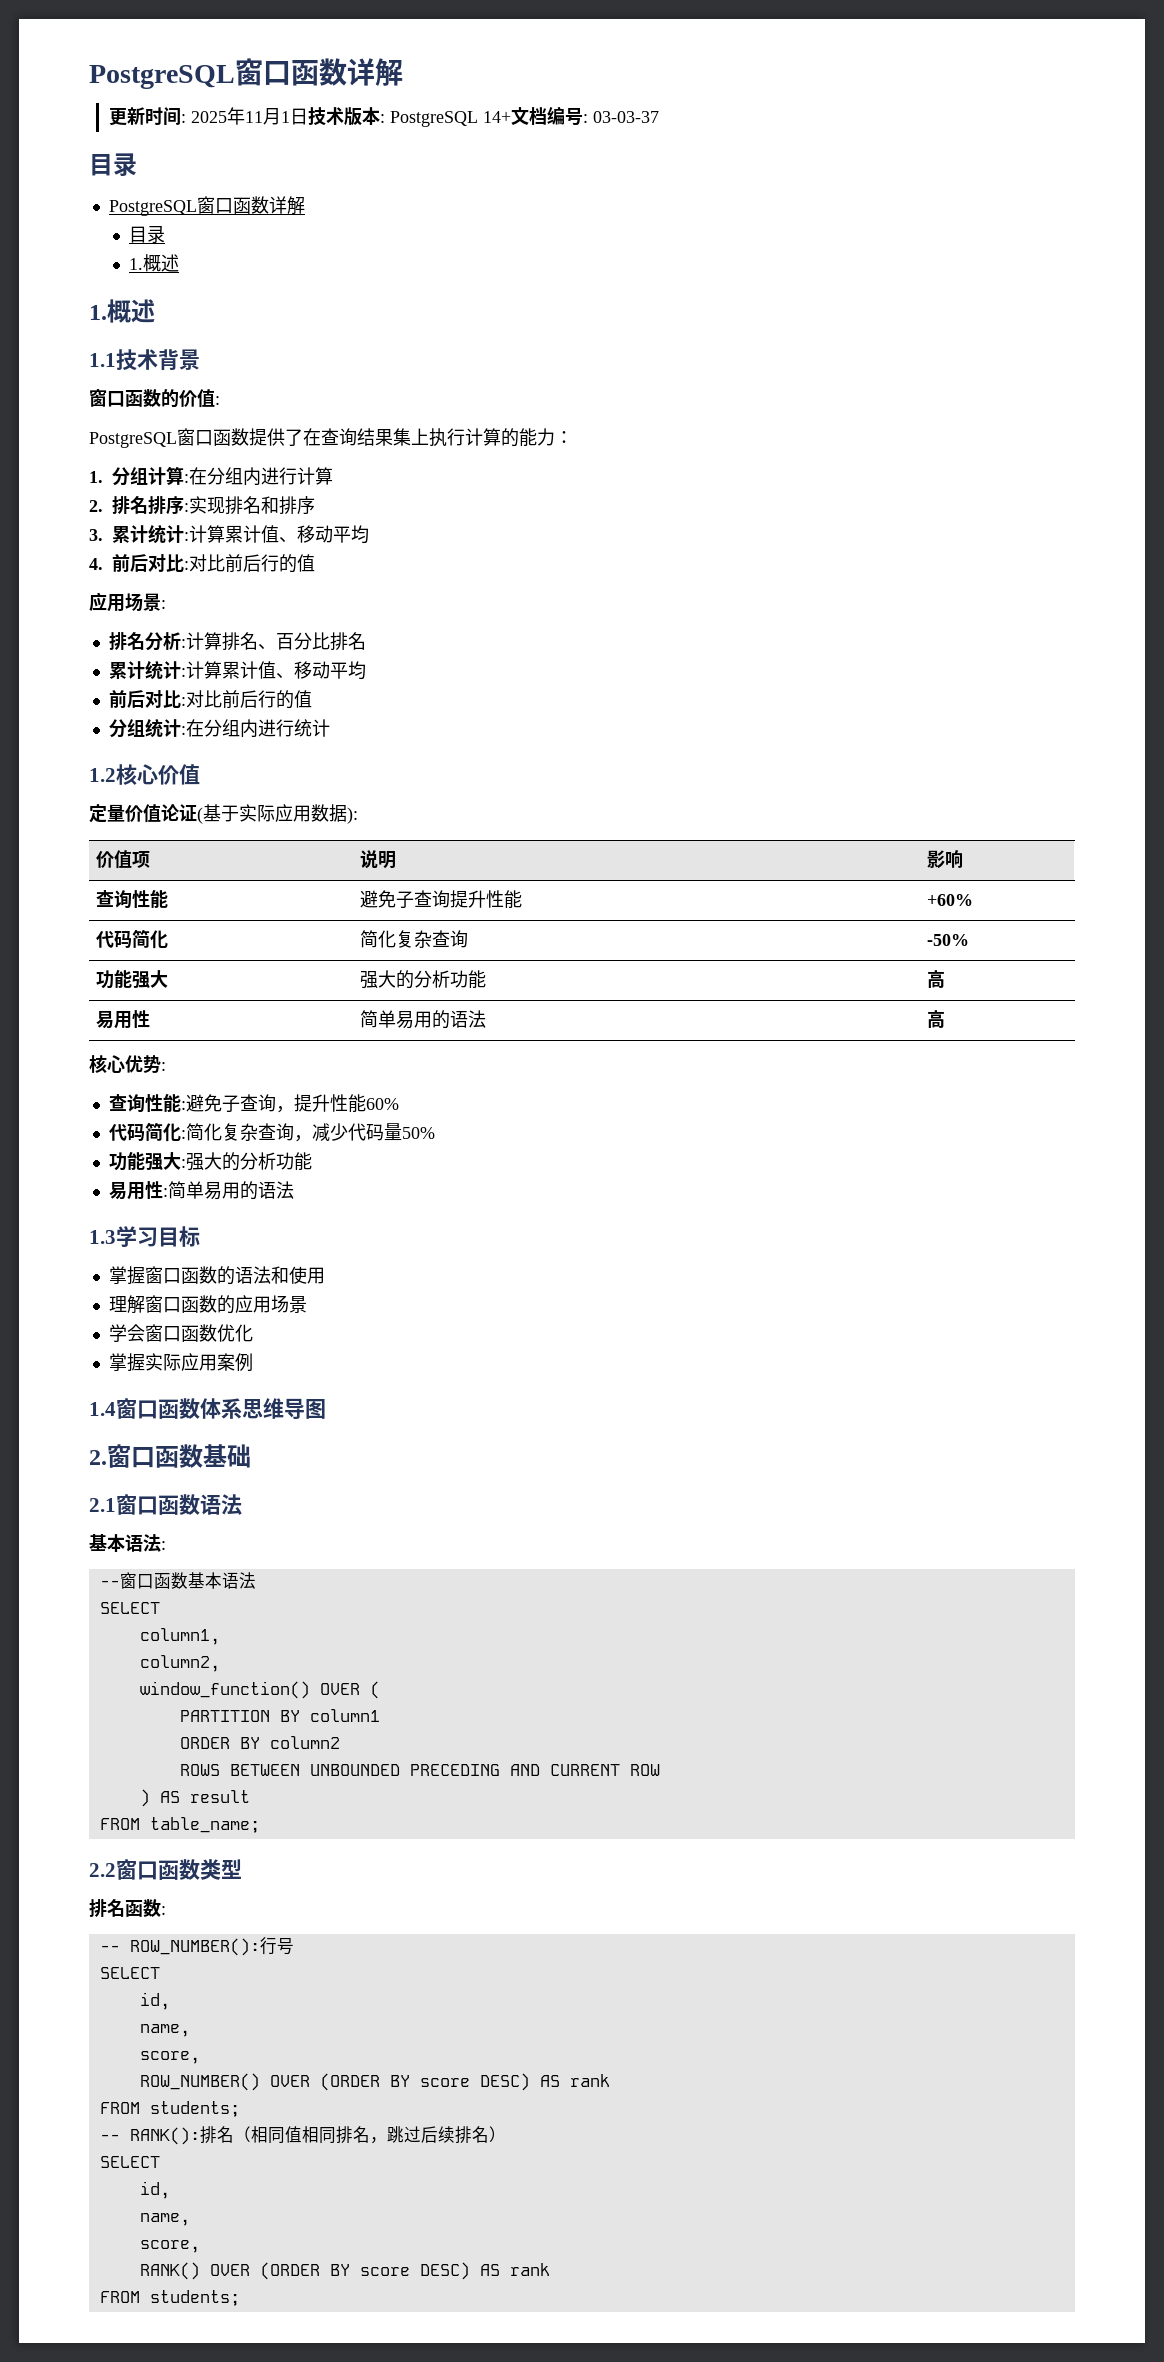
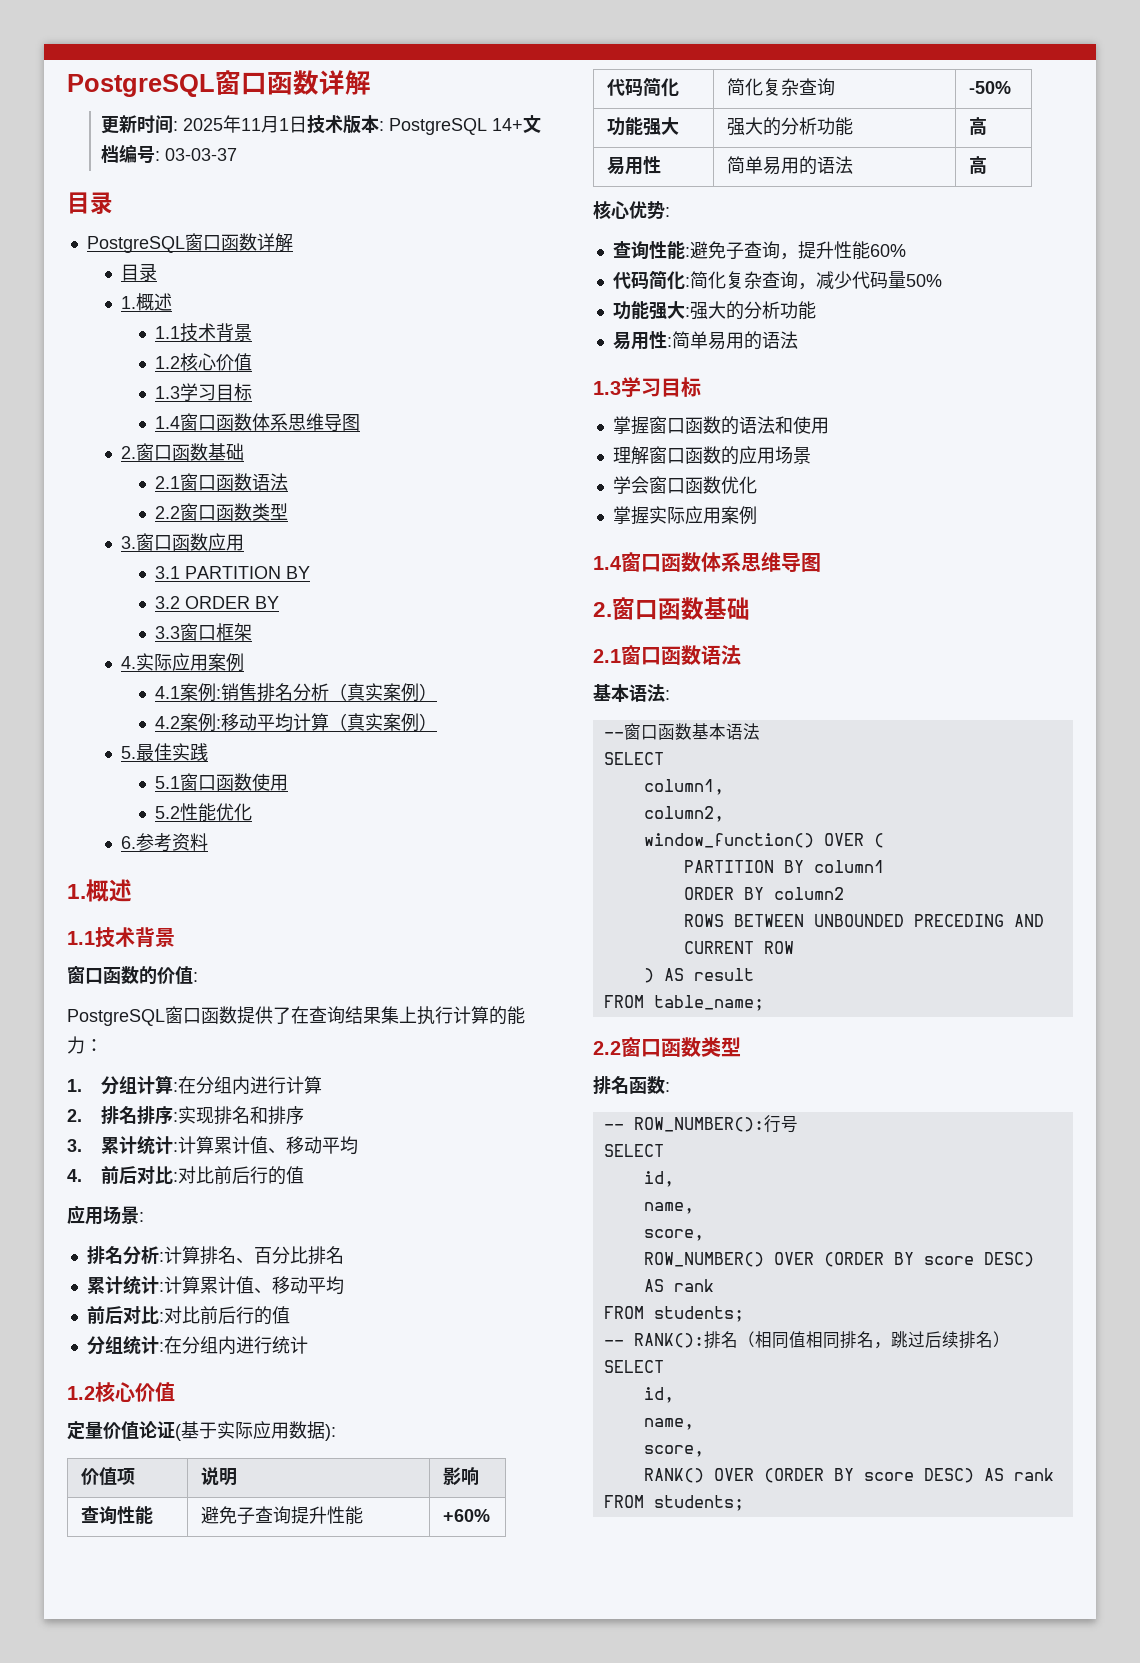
(179, 263) none -> [155,323,253,342] [155,353,253,371] [155,383,253,401] [155,413,361,431] [120,443,244,461] [155,473,289,491] [155,503,289,521] [120,533,244,551] [155,566,311,579] [155,596,280,609] [155,623,253,641] [120,653,244,672] [155,683,438,702] [155,713,438,732] [120,743,208,761] [155,773,289,791] [155,803,253,822] [120,833,208,852] // 1.1技术背景 // 1.2核心价值 // 1.3学习目标 // 1.4窗口函数体系思维导图 // 2.窗口函数基础 // 2.1窗口函数语法 // 2.2窗口函数类型 // 3.窗口函数应用 // 3.1 PARTITION BY // 3.2 ORDER BY // 3.3窗口框架 // 4.实际应用案例 // 4.1案例:销售排名分析（真实案例） // 4.2案例:移动平均计算（真实案例） // 5.最佳实践 // 5.1窗口函数使用 // 5.2性能优化 // 6.参考资料

